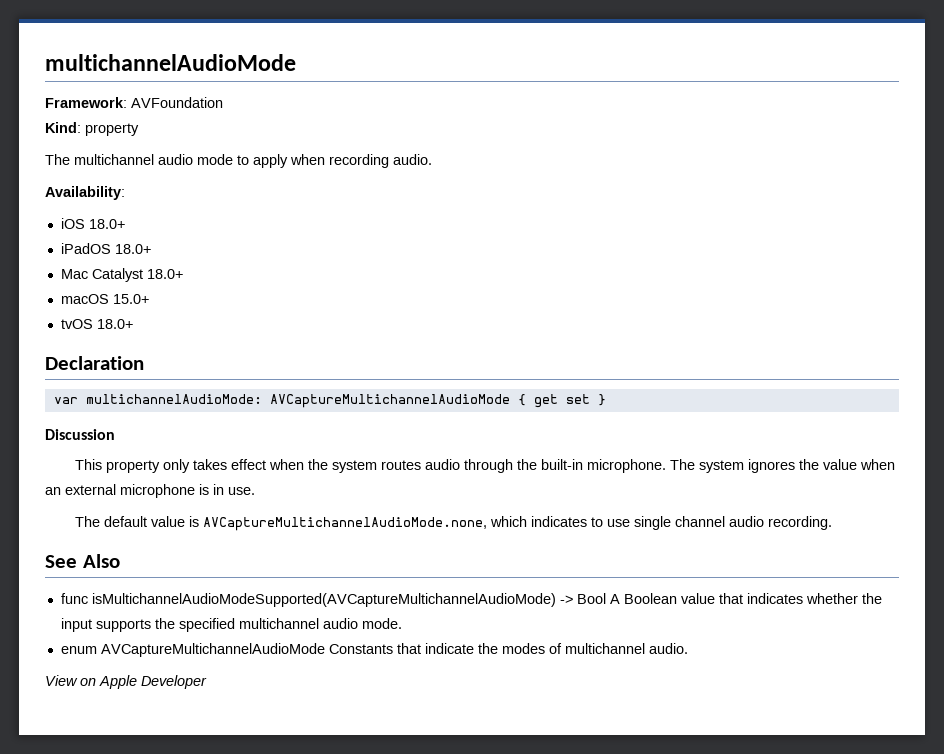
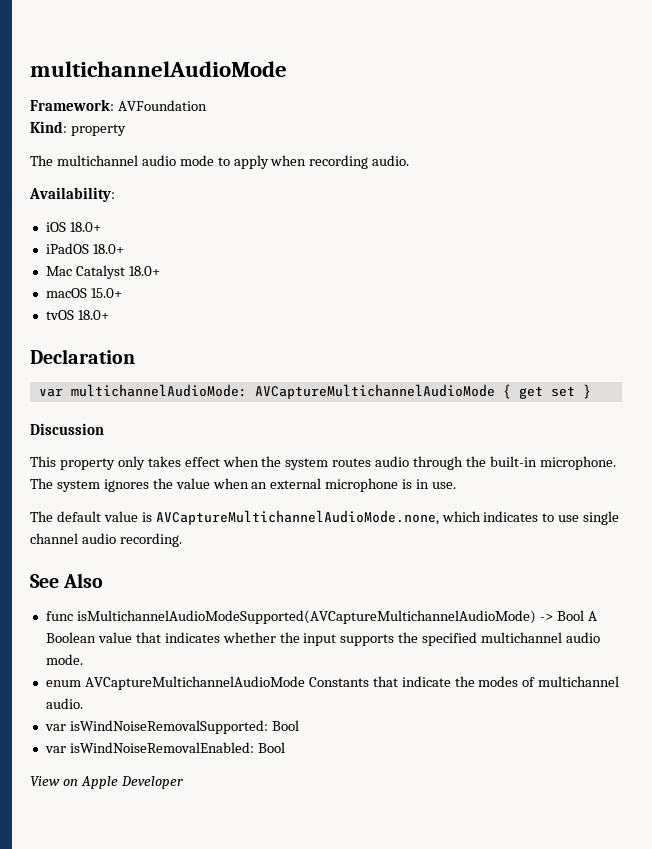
(688, 648) none -> [44,720,299,734] [44,742,285,753] // var isWindNoiseRemovalSupported: Bool // var isWindNoiseRemovalEnabled: Bool

